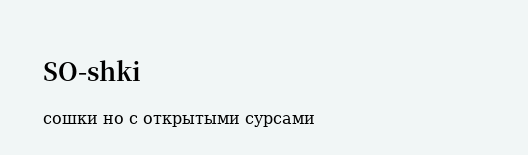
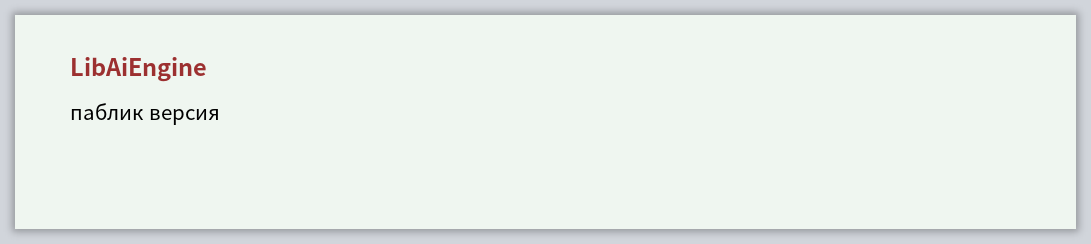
[43,60,141,81] [43,115,315,127] SO-shki // сошки но с открытыми сурсами -> [70,57,207,82] [70,103,220,125] LibAiEngine // паблик версия

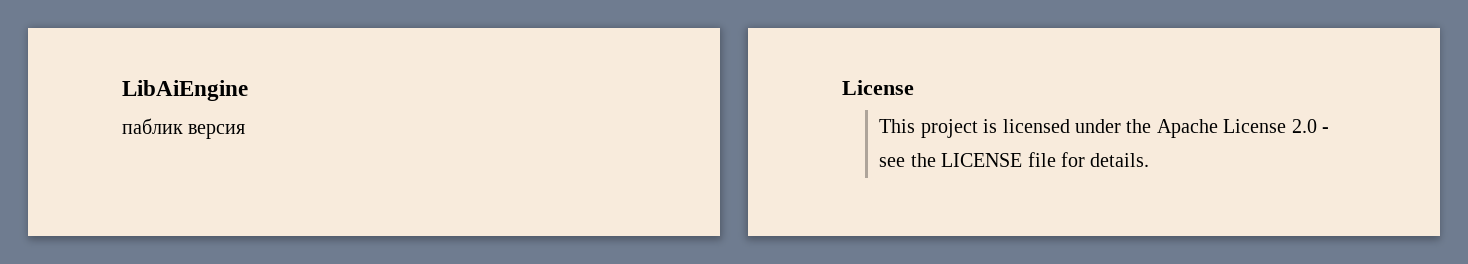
(220, 117) none -> [842,80,914,95] [879,119,1329,138] [879,152,1150,167] // License // This project is licensed under the Apache License 2.0 - see the LICENSE file for details.

